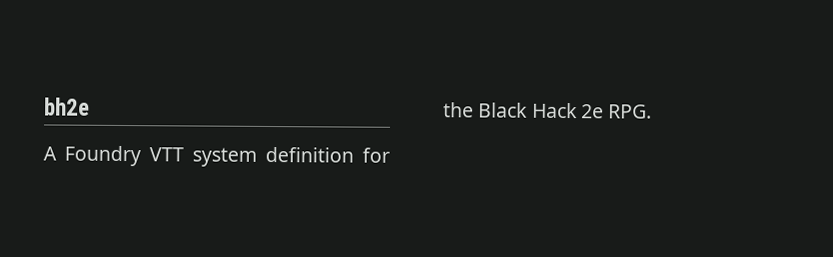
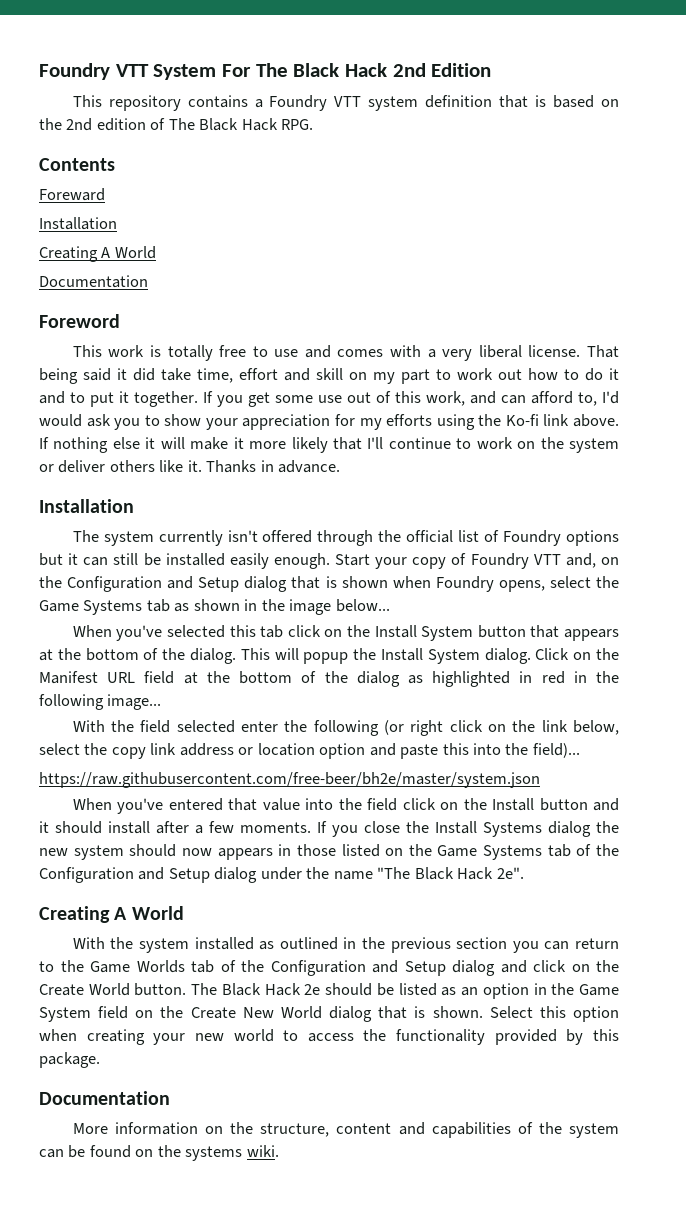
[44,97,90,116] [43,145,390,167] [443,102,653,119] bh2e // A Foundry VTT system definition for the Black Hack 2e RPG. -> [39,63,492,80] [72,95,619,111] [39,118,314,131] [39,158,115,171] [39,188,105,201] [39,217,117,230] [39,246,156,262] [39,275,148,288] [39,314,120,328] [72,345,620,361] [39,368,619,384] [39,391,619,407] [39,414,619,430] [39,437,619,453] [39,460,341,473] [39,499,134,513] [72,530,619,546] [39,553,619,569] [39,576,619,592] [39,599,390,615] [72,625,619,641] [39,648,619,664] [39,671,619,687] [39,694,162,710] [72,720,620,736] [39,743,580,759] [39,772,540,788] [72,798,619,814] [39,821,619,837] [39,844,619,860] [39,867,524,883] [39,906,184,923] [72,937,619,953] [39,960,619,976] [39,983,620,999] [39,1006,619,1022] [39,1029,619,1045] [39,1052,100,1068] [39,1091,170,1105] [72,1122,619,1138] [39,1145,279,1161] Foundry VTT System For The Black Hack 2nd Edition // This repository contains a Foundry VTT system definition that is based on the 2nd edition of The Black Hack RPG. // Contents // Foreward // Installation // Creating A World // Documentation // Foreword // This work is totally free to use and comes with a very liberal license. That being said it did take time, effort and skill on my part to work out how to do it and to put it together. If you get some use out of this work, and can afford to, I'd would ask you to show your appreciation for my efforts using the Ko-fi link above. If nothing else it will make it more likely that I'll continue to work on the system or deliver others like it. Thanks in advance. // Installation // The system currently isn't offered through the official list of Foundry options but it can still be installed easily enough. Start your copy of Foundry VTT and, on the Configuration and Setup dialog that is shown when Foundry opens, select the Game Systems tab as shown in the image below... // When you've selected this tab click on the Install System button that appears at the bottom of the dialog. This will popup the Install System dialog. Click on the Manifest URL field at the bottom of the dialog as highlighted in red in the following image... // With the field selected enter the following (or right click on the link below, select the copy link address or location option and paste this into the field)... // https://raw.githubusercontent.com/free-beer/bh2e/master/system.json // When you've entered that value into the field click on the Install button and it should install after a few moments. If you close the Install Systems dialog the new system should now appears in those listed on the Game Systems tab of the Configuration and Setup dialog under the name "The Black Hack 2e". // Creating A World // With the system installed as outlined in the previous section you can return to the Game Worlds tab of the Configuration and Setup dialog and click on the Create World button. The Black Hack 2e should be listed as an option in the Game System field on the Create New World dialog that is shown. Select this option when creating your new world to access the functionality provided by this package. // Documentation // More information on the structure, content and capabilities of the system can be found on the systems wiki.

